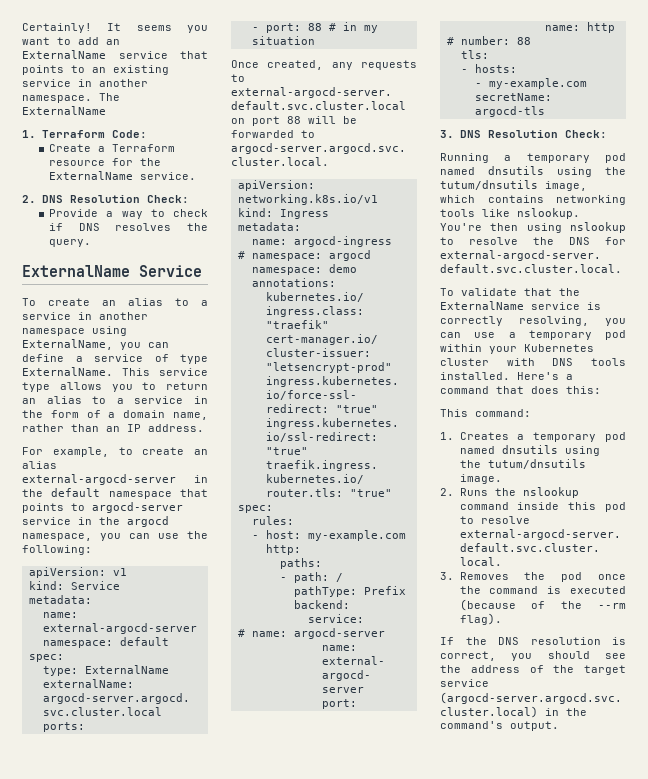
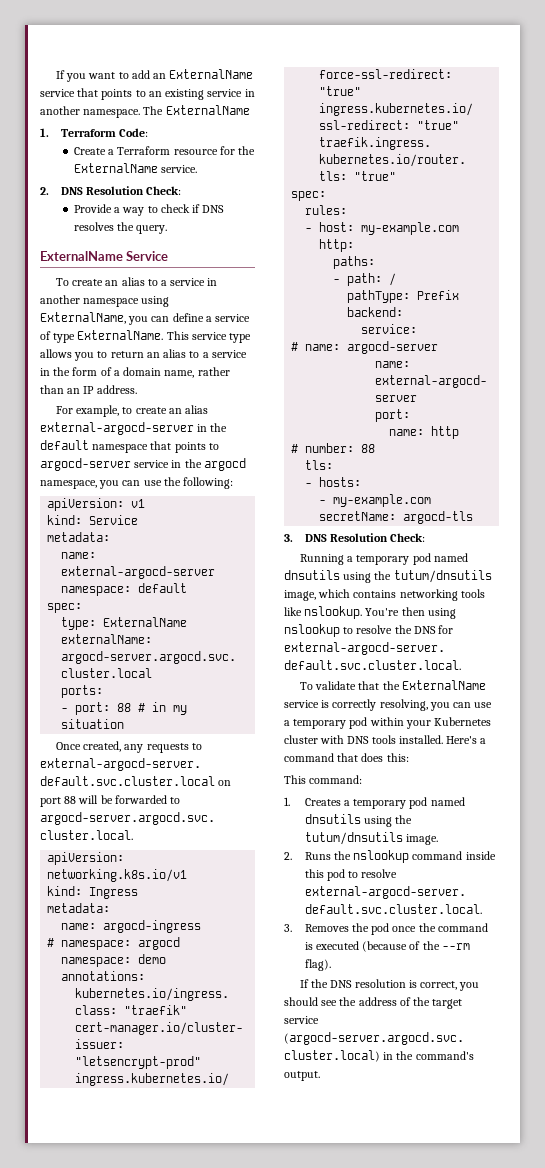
[22,23,172,33] Certainly! It seems -> [55,70,65,79] If

